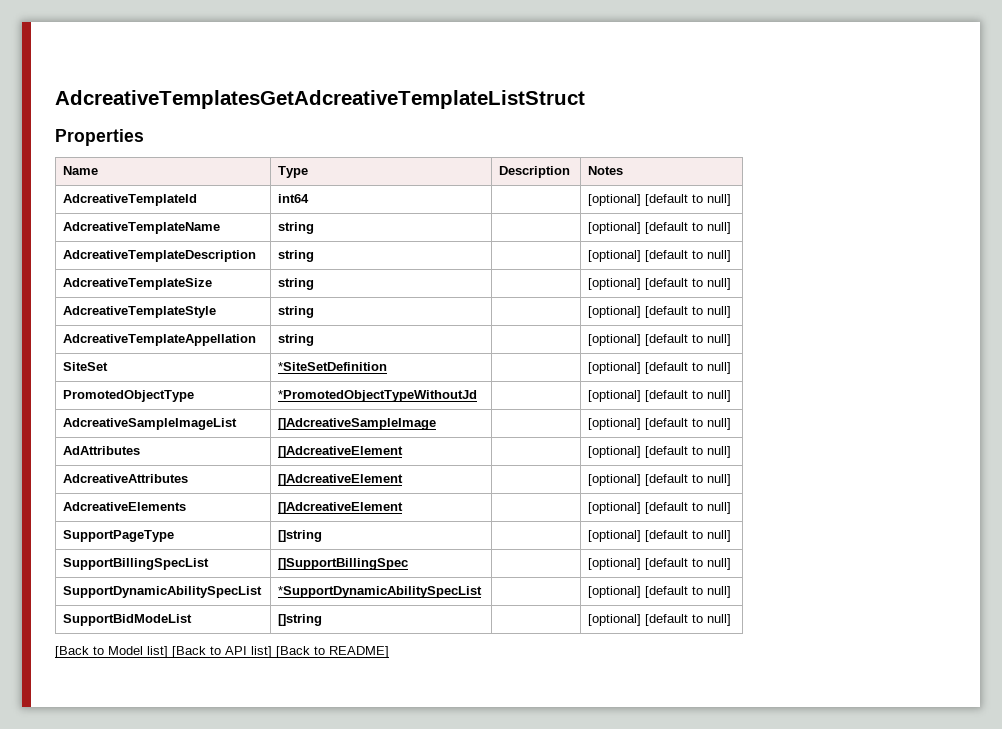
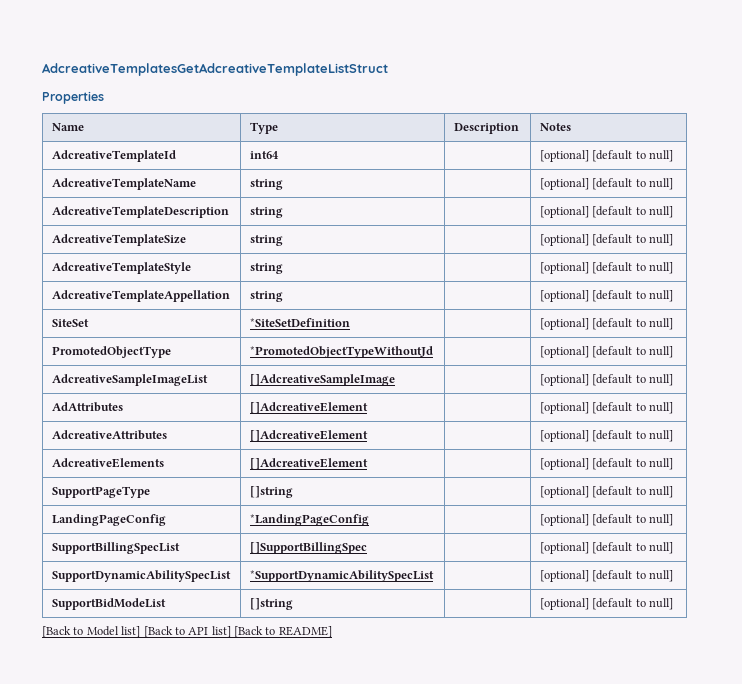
(732, 536) none -> [51,514,166,526] [249,514,369,526] [539,514,673,526] // LandingPageConfig | *LandingPageConfig | | [optional] [default to null]

